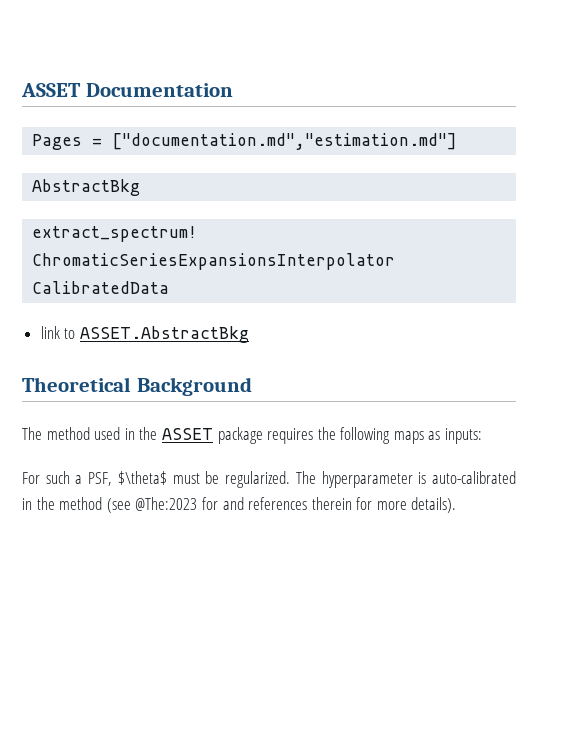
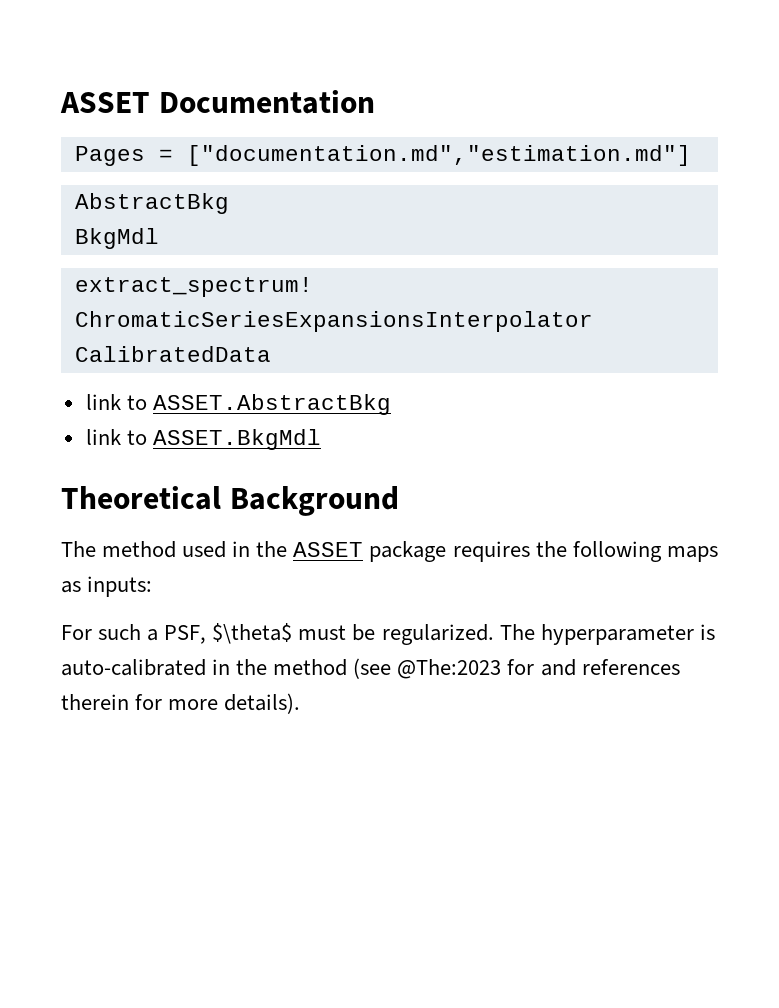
(141, 187) none -> [74,228,159,249] // BkgMdl
(249, 334) none -> [85,429,321,450] // link to ASSET.BkgMdl

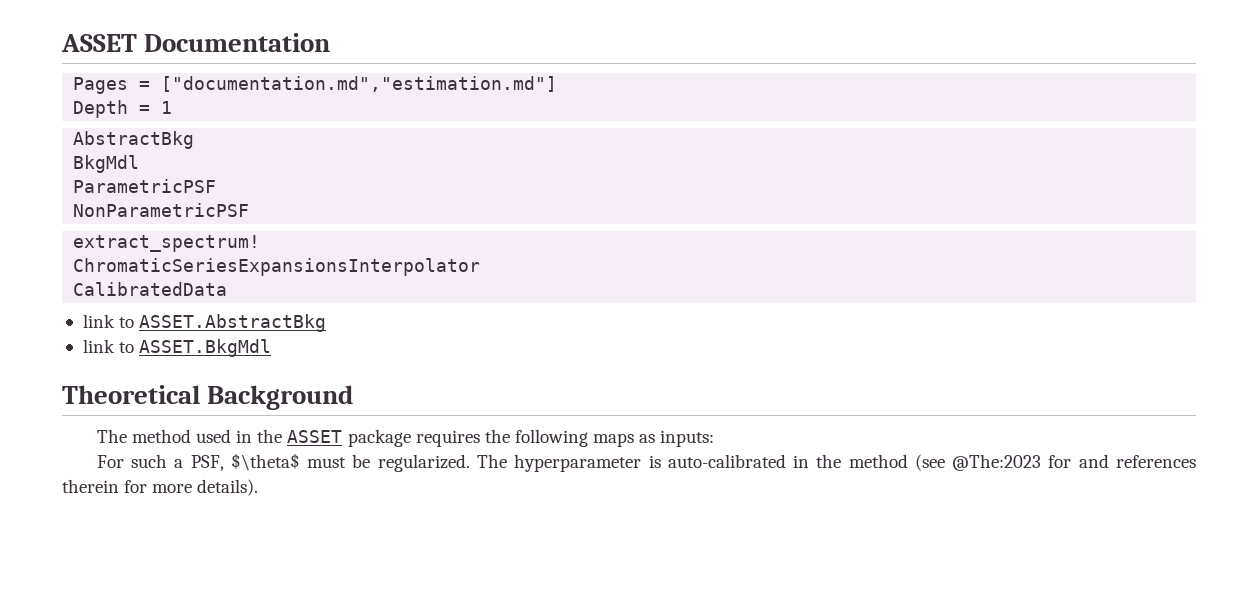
(691, 155) none -> [73,100,173,118] // Depth = 1
(159, 238) none -> [73,179,217,193] [73,203,250,217] // ParametricPSF // NonParametricPSF

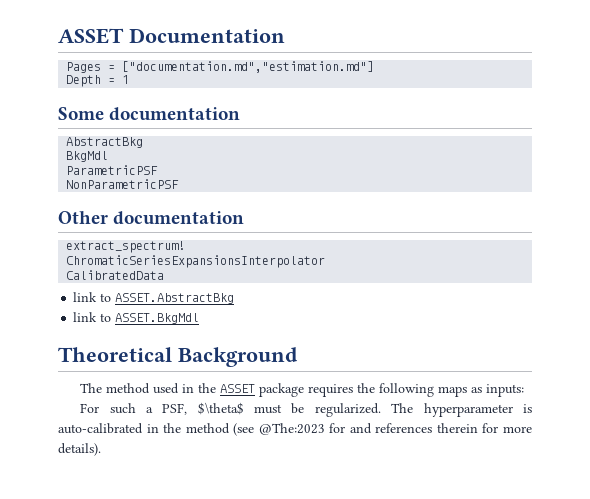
(173, 107) none -> [58,107,241,121] // Some documentation
(250, 210) none -> [58,211,245,225] // Other documentation

